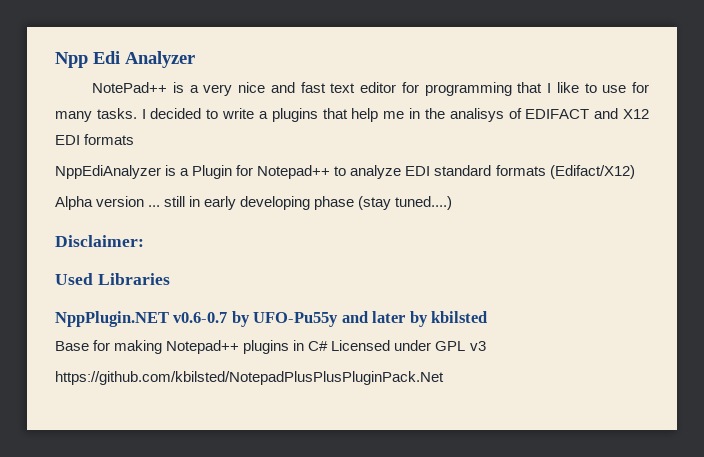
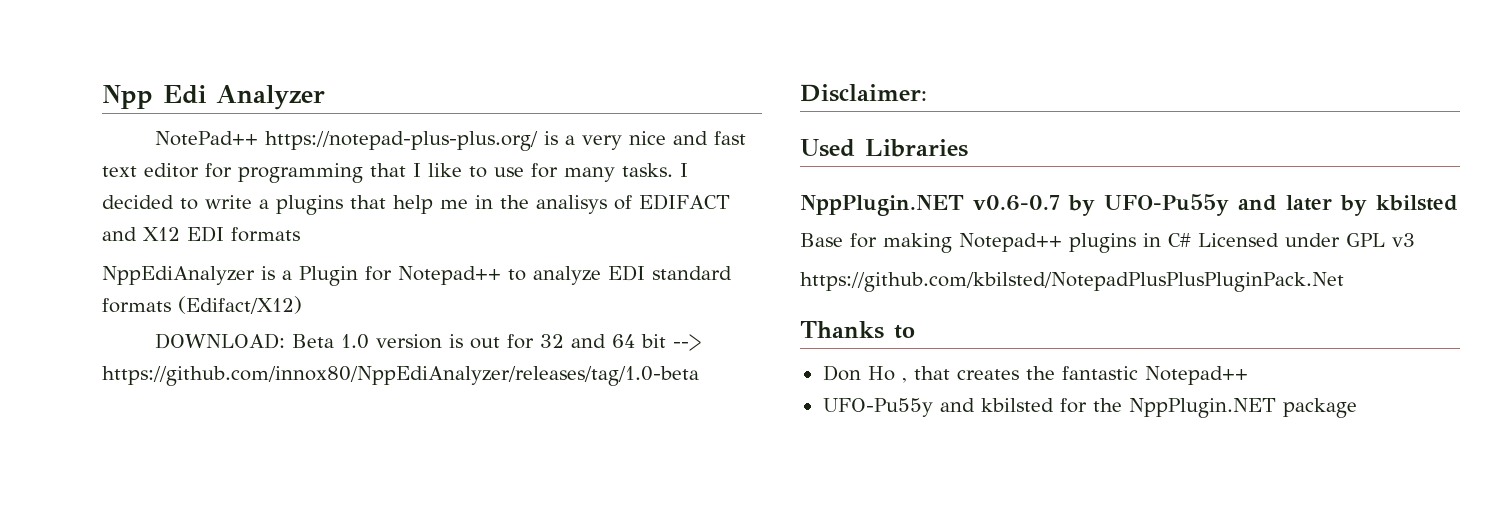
(168, 87) none -> [265,131,539,151] https://notepad-plus-plus.org/
[55,196,453,210] Alpha version ... still in early developing phase (stay tuned....) -> [155,333,702,351] [102,366,699,386] DOWNLOAD: Beta 1.0 version is out for 32 and 64 bit --> https://github.com/innox80/NppEdiAnalyzer/releases/tag/1.0-beta
(444, 378) none -> [800,321,915,339] [822,365,1248,385] [822,398,1357,418] // Thanks to // Don Ho , that creates the fantastic Notepad++ // UFO-Pu55y and kbilsted for the NppPlugin.NET package

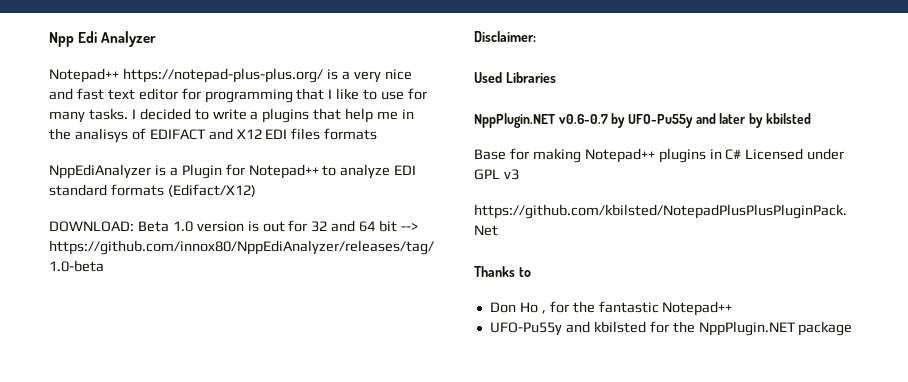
[155,131,259,146] NotePad++ -> [49,68,119,83] Notepad++
(224, 234) none -> [291,128,321,140] files
[913,366,1019,380] that creates -> [549,301,569,313] for

